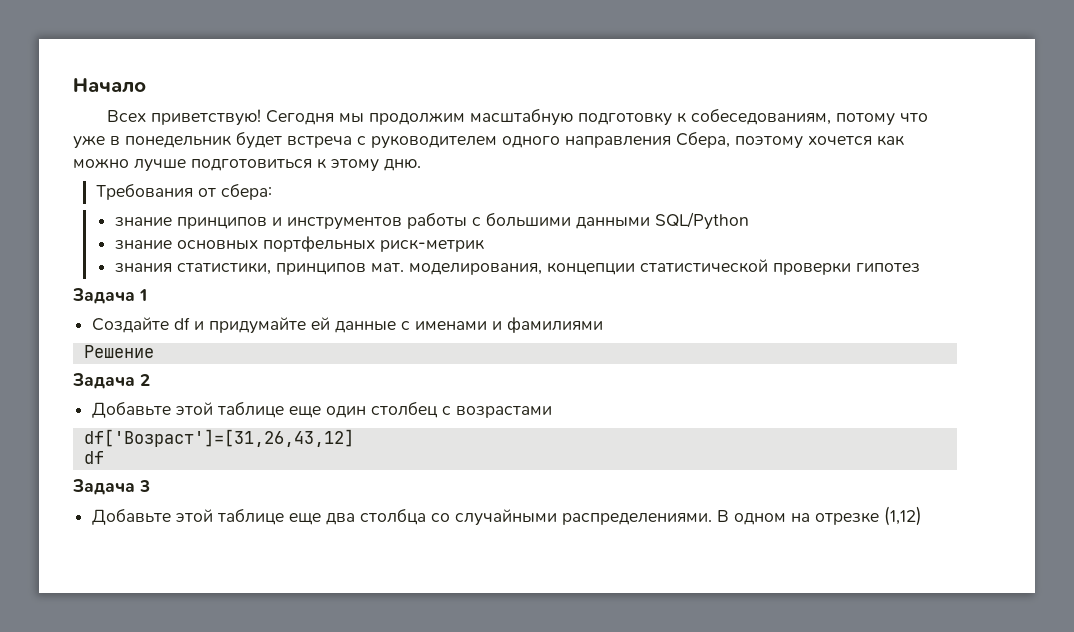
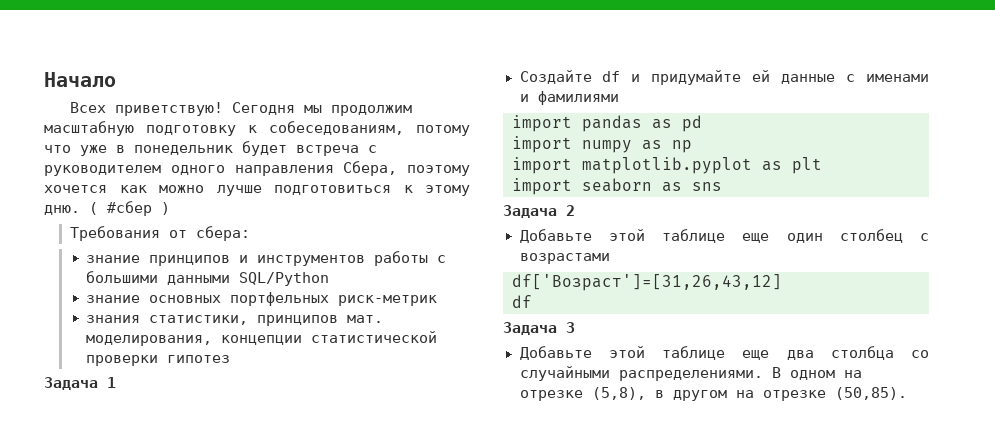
(421, 165) none -> [89,201,170,216] ( #сбер )
[83,345,154,358] Решение -> [512,115,702,132] [512,136,692,153] [512,157,822,174] [512,178,722,195] import pandas as pd // import numpy as np // import matplotlib.pyplot as plt // import seaborn as sns
[884,506,923,526] (1,12) -> [591,387,907,401] (5,8), в другом на отрезке (50,85).

